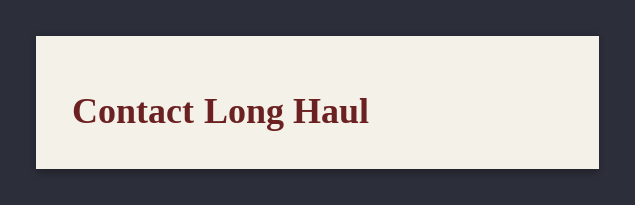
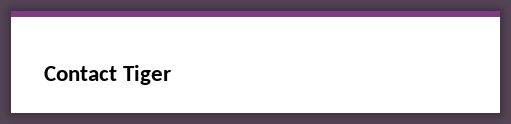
[203,98,370,131] Long Haul -> [123,65,172,85] Tiger

